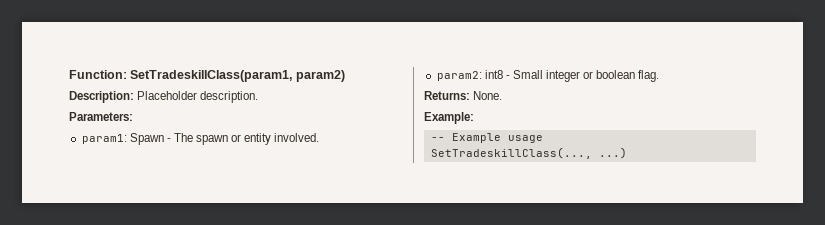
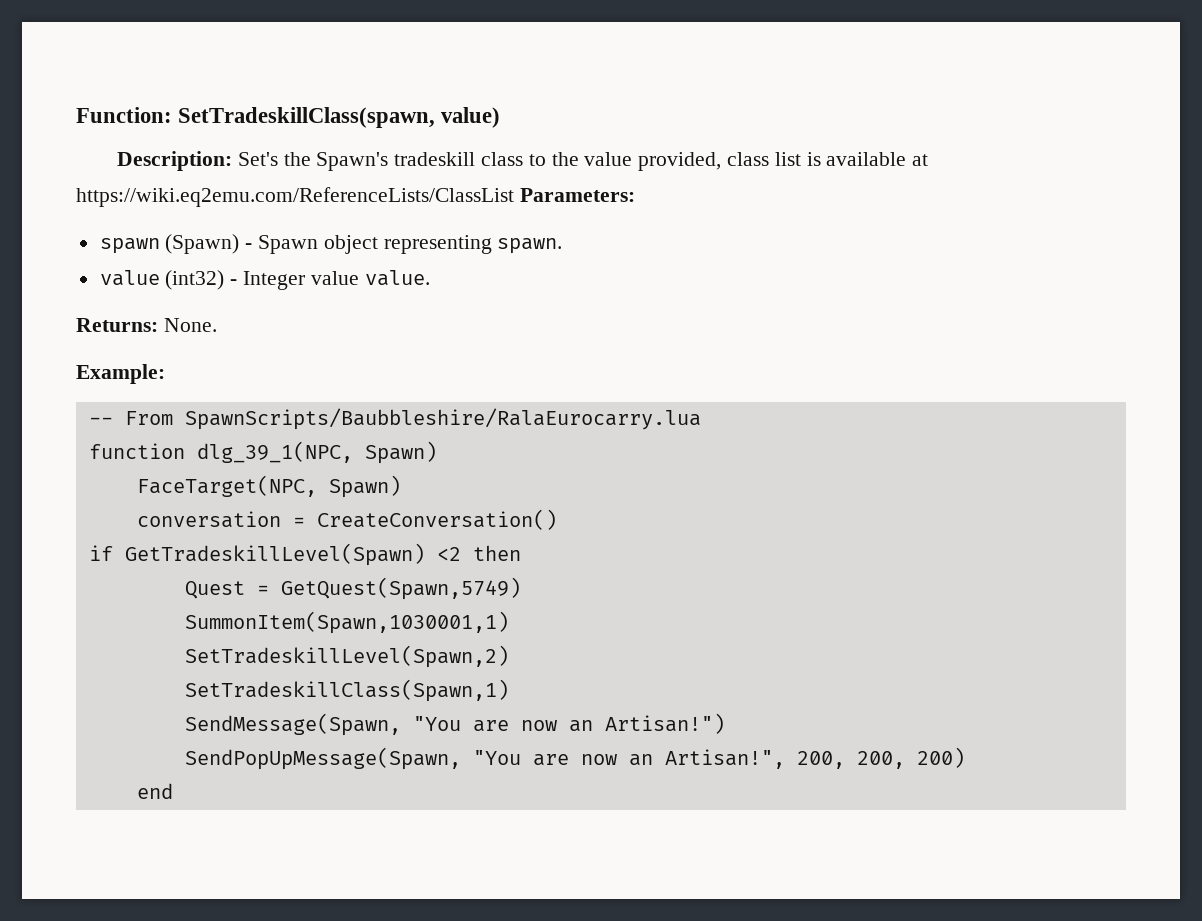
[130,70,345,82] SetTradeskillClass(param1, param2) -> [178,107,501,128] SetTradeskillClass(spawn, value)
[137,91,259,103] [69,112,133,121] [81,133,320,145] [436,70,660,82] [424,91,503,100] [424,112,474,124] [430,133,543,143] [430,147,627,159] Placeholder description. // Parameters: // param1: Spawn - The spawn or entity involved. // param2: int8 - Small integer or boolean flag. // Returns: None. // Example: // -- Example usage // SetTradeskillClass(..., ...) -> [237,152,929,171] [76,187,635,207] [99,234,563,254] [99,270,430,290] [76,318,217,332] [76,364,165,384] [88,408,701,430] [88,441,437,464] [136,475,401,498] [136,509,557,530] [88,543,521,566] [184,577,521,600] [184,611,509,634] [184,645,509,668] [184,679,509,702] [184,713,725,736] [184,747,965,770] [136,783,173,799] Set's the Spawn's tradeskill class to the value provided, class list is available at https://wiki.eq2emu.com/ReferenceLists/ClassList Parameters: // spawn (Spawn) - Spawn object representing spawn. // value (int32) - Integer value value. // Returns: None. // Example: // -- From SpawnScripts/Baubbleshire/RalaEurocarry.lua // function dlg_39_1(NPC, Spawn) // FaceTarget(NPC, Spawn) // conversation = CreateConversation() // if GetTradeskillLevel(Spawn) <2 then // Quest = GetQuest(Spawn,5749) // SummonItem(Spawn,1030001,1) // SetTradeskillLevel(Spawn,2) // SetTradeskillClass(Spawn,1) // SendMessage(Spawn, "You are now an Artisan!") // SendPopUpMessage(Spawn, "You are now an Artisan!", 200, 200, 200) // end

